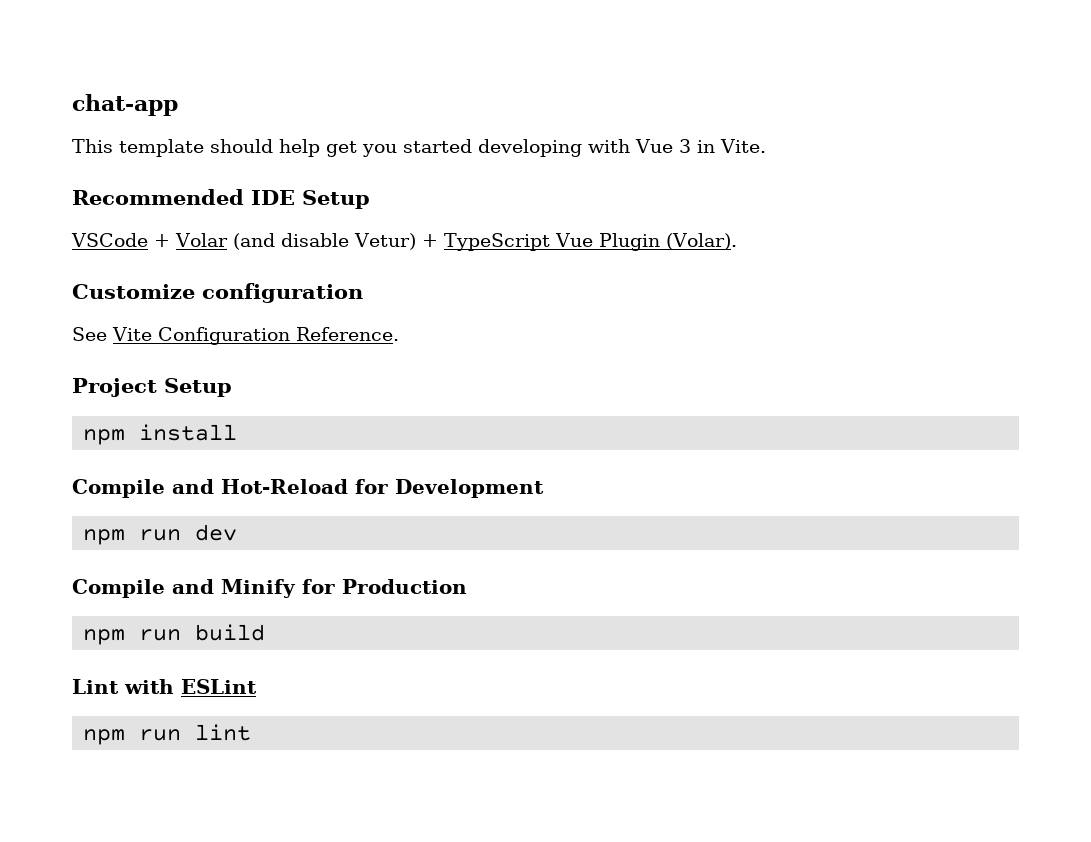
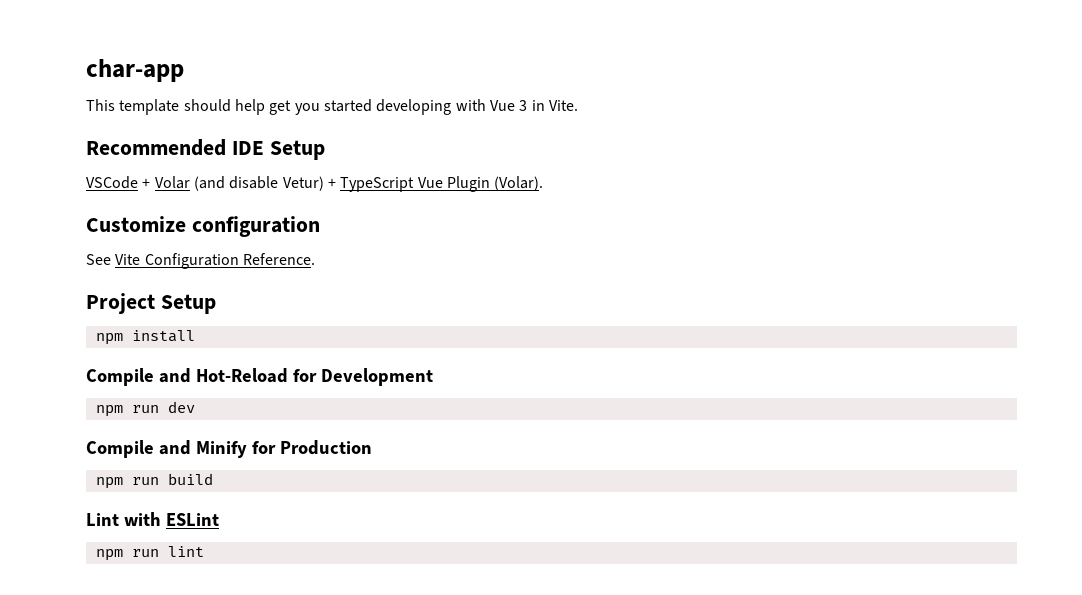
[72,94,178,116] chat-app -> [86,59,184,82] char-app

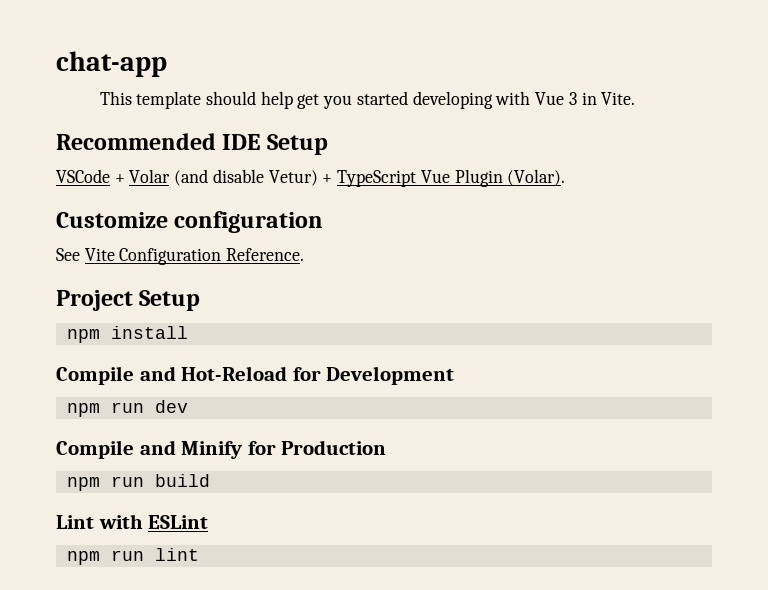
[86,59,184,82] char-app -> [56,51,167,77] chat-app

